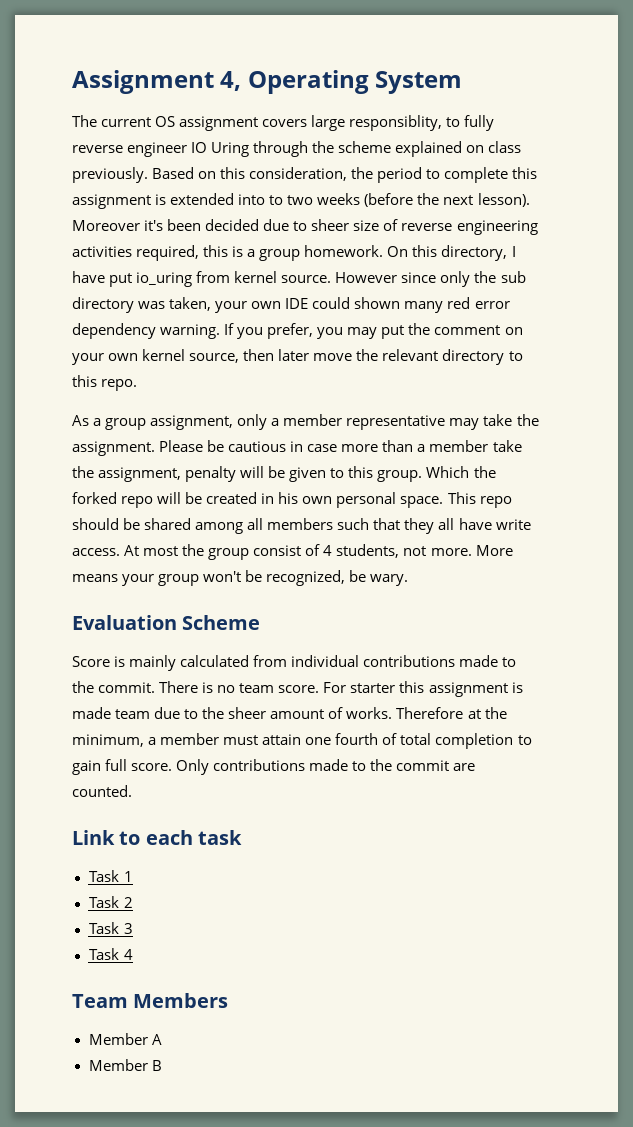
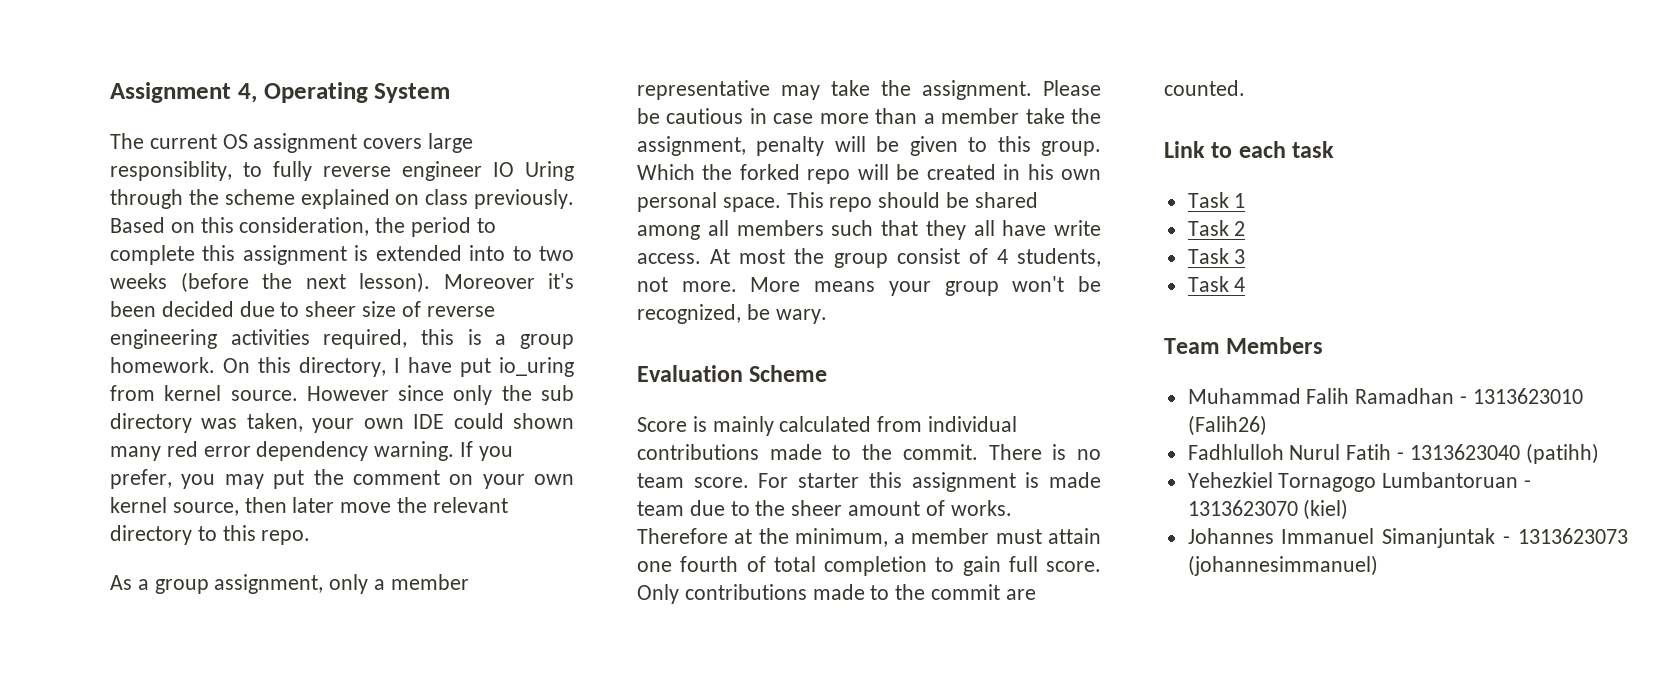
[88,1033,162,1045] [88,1059,162,1071] Member A // Member B -> [1187,388,1583,404] [1187,415,1267,436] [1187,443,1599,464] [1187,472,1532,492] [1187,499,1349,520] [1187,528,1628,548] [1187,555,1378,576] Muhammad Falih Ramadhan - 1313623010 (Falih26) // Fadhlulloh Nurul Fatih - 1313623040 (patihh) // Yehezkiel Tornagogo Lumbantoruan - 1313623070 (kiel) // Johannes Immanuel Simanjuntak - 1313623073 (johannesimmanuel)

